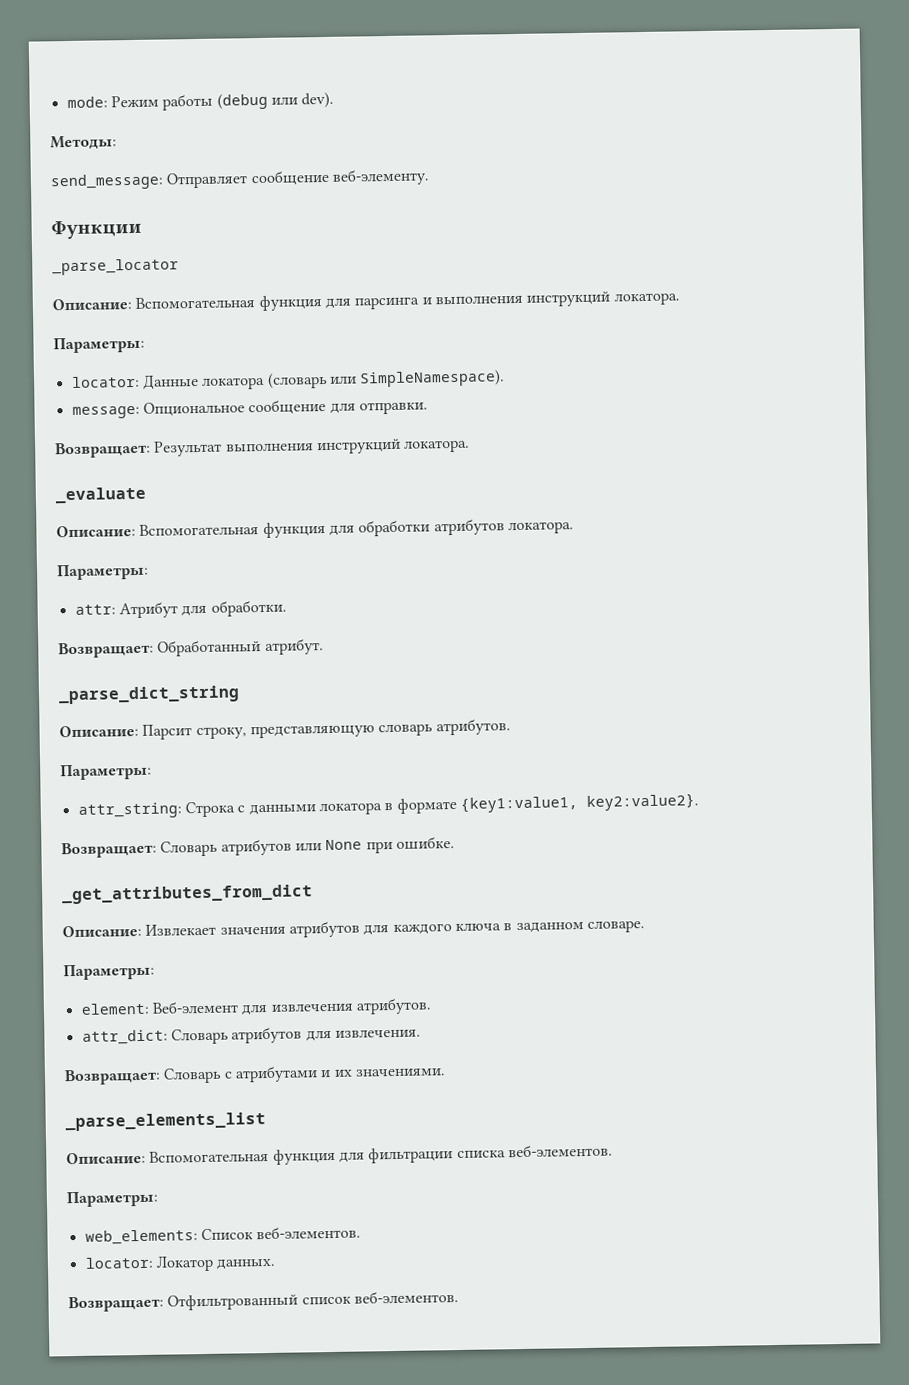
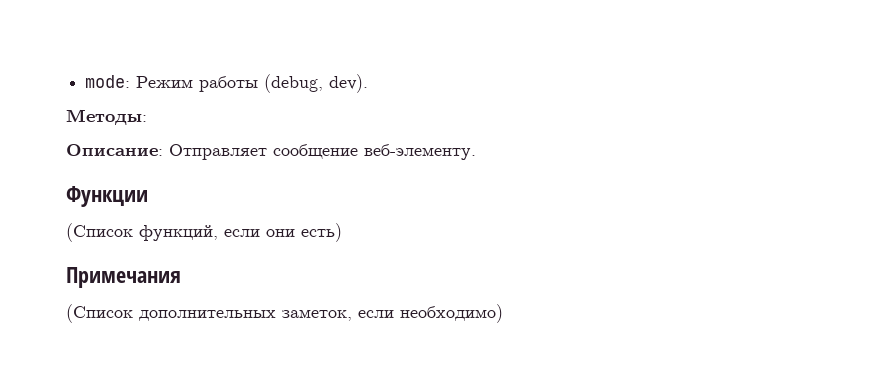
[216,92,298,110] (debug или -> [264,74,324,93] (debug,
[50,173,164,191] send_message: -> [66,144,163,156] Описание:
[52,258,179,276] [52,291,680,312] [53,336,145,354] [70,369,506,390] [71,398,428,419] [55,438,471,459] [55,486,146,504] [56,518,574,538] [56,563,149,581] [74,599,287,619] [58,638,324,659] [58,685,240,705] [59,718,511,740] [60,763,152,781] [77,793,699,819] [61,836,455,859] [62,884,313,905] [62,920,645,938] [63,963,155,981] [80,997,432,1016] [81,1026,421,1045] [64,1065,446,1086] [65,1112,266,1132] [66,1143,613,1165] [66,1190,159,1208] [84,1225,362,1245] [84,1254,277,1272] [68,1290,459,1313] _parse_locator // Описание: Вспомогательная функция для парсинга и выполнения инструкций локатора. // Параметры: // locator: Данные локатора (словарь или SimpleNamespace). // message: Опциональное сообщение для отправки. // Возвращает: Результат выполнения инструкций локатора. // _evaluate // Описание: Вспомогательная функция для обработки атрибутов локатора. // Параметры: // attr: Атрибут для обработки. // Возвращает: Обработанный атрибут. // _parse_dict_string // Описание: Парсит строку, представляющую словарь атрибутов. // Параметры: // attr_string: Строка с данными локатора в формате {key1:value1, key2:value2}. // Возвращает: Словарь атрибутов или None при ошибке. // _get_attributes_from_dict // Описание: Извлекает значения атрибутов для каждого ключа в заданном словаре. // Параметры: // element: Веб-элемент для извлечения атрибутов. // attr_dict: Словарь атрибутов для извлечения. // Возвращает: Словарь с атрибутами и их значениями. // _parse_elements_list // Описание: Вспомогательная функция для фильтрации списка веб-элементов. // Параметры: // web_elements: Список веб-элементов. // locator: Локатор данных. // Возвращает: Отфильтрованный список веб-элементов. -> [66,223,342,242] [66,267,181,288] [66,304,503,323] (Список функций, если они есть) // Примечания // (Список дополнительных заметок, если необходимо)

